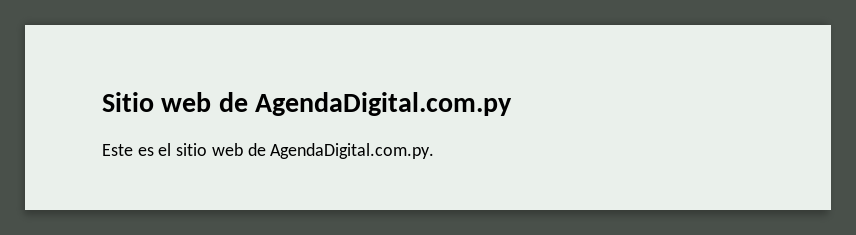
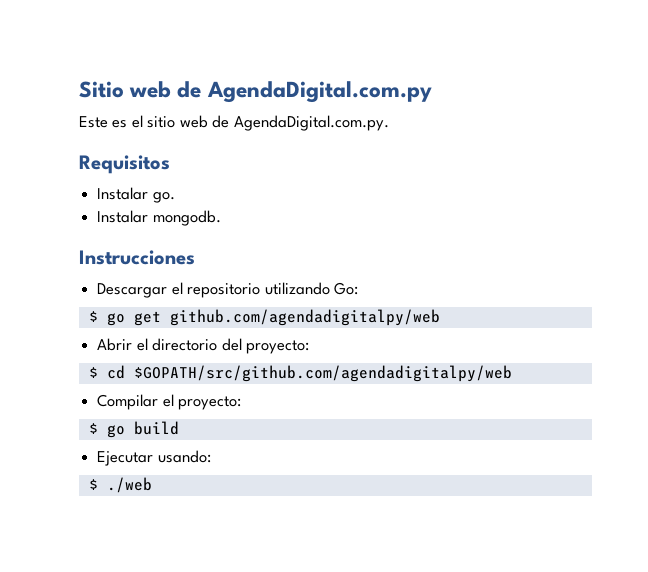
(435, 151) none -> [79,155,170,174] [97,187,175,203] [97,210,221,226] [79,250,195,265] [97,282,358,298] [88,309,440,326] [97,338,309,354] [88,365,512,382] [97,394,242,410] [88,421,179,438] [97,450,211,466] [88,477,152,493] // Requisitos // Instalar go. // Instalar mongodb. // Instrucciones // Descargar el repositorio utilizando Go: // $ go get github.com/agendadigitalpy/web // Abrir el directorio del proyecto: // $ cd $GOPATH/src/github.com/agendadigitalpy/web // Compilar el proyecto: // $ go build // Ejecutar usando: // $ ./web

